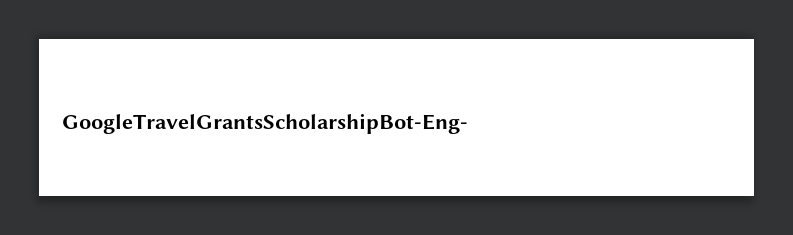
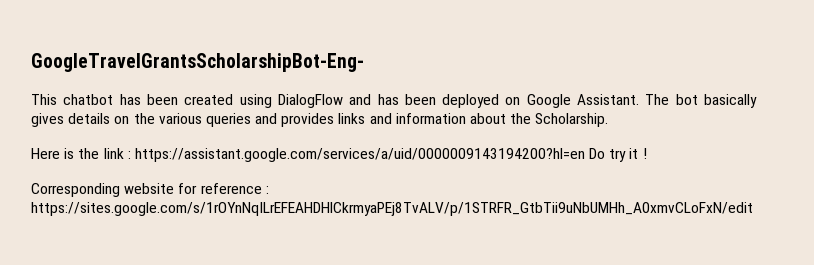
(468, 123) none -> [31,94,757,108] [31,113,609,127] [31,148,647,162] [31,183,269,197] [31,202,753,216] // This chatbot has been created using DialogFlow and has been deployed on Google Assistant. The bot basically gives details on the various queries and provides links and information about the Scholarship. // Here is the link : https://assistant.google.com/services/a/uid/0000009143194200?hl=en Do try it ! // Corresponding website for reference : https://sites.google.com/s/1rOYnNqILrEFEAHDHlCkrmyaPEj8TvALV/p/1STRFR_GtbTii9uNbUMHh_A0xmvCLoFxN/edit

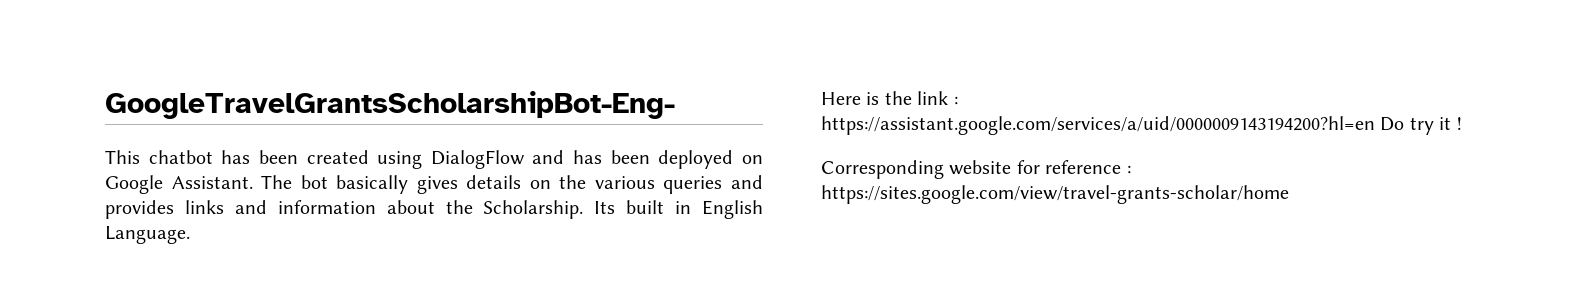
(609, 120) none -> [594,200,763,219] [105,226,190,244] Its built in English Language.
[31,202,753,216] https://sites.google.com/s/1rOYnNqILrEFEAHDHlCkrmyaPEj8TvALV/p/1STRFR_GtbTii9uNbUMHh_A0xmvCLoFxN/edit -> [821,185,1289,204] https://sites.google.com/view/travel-grants-scholar/home

